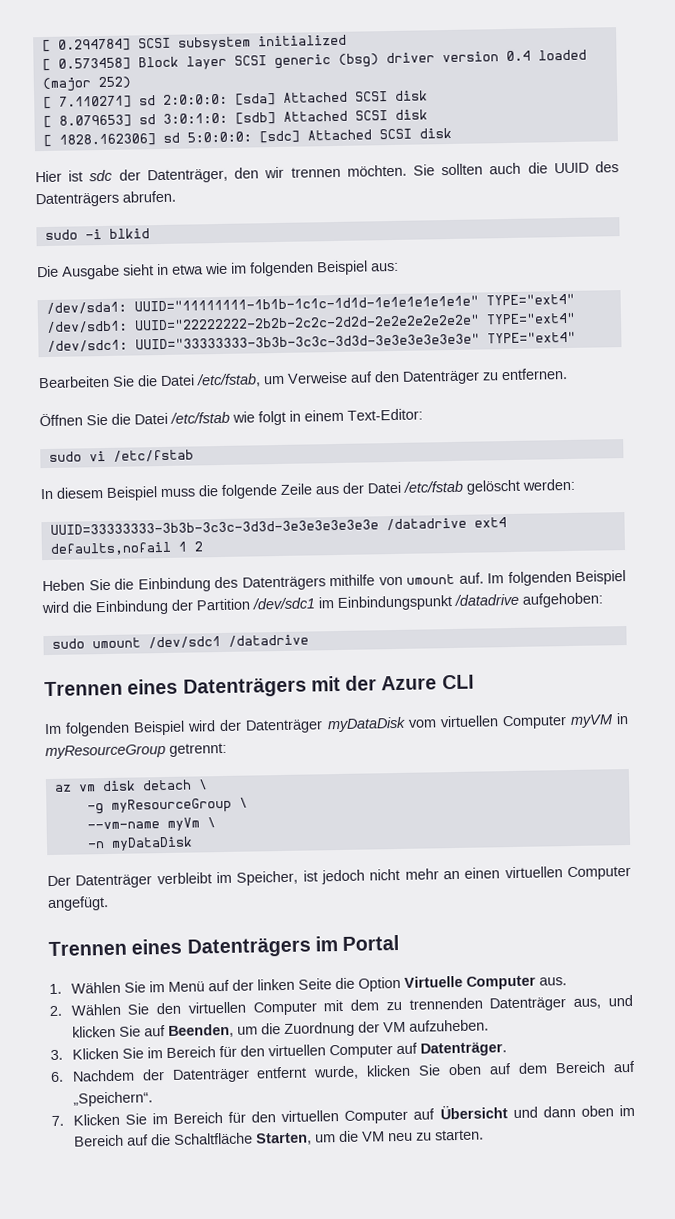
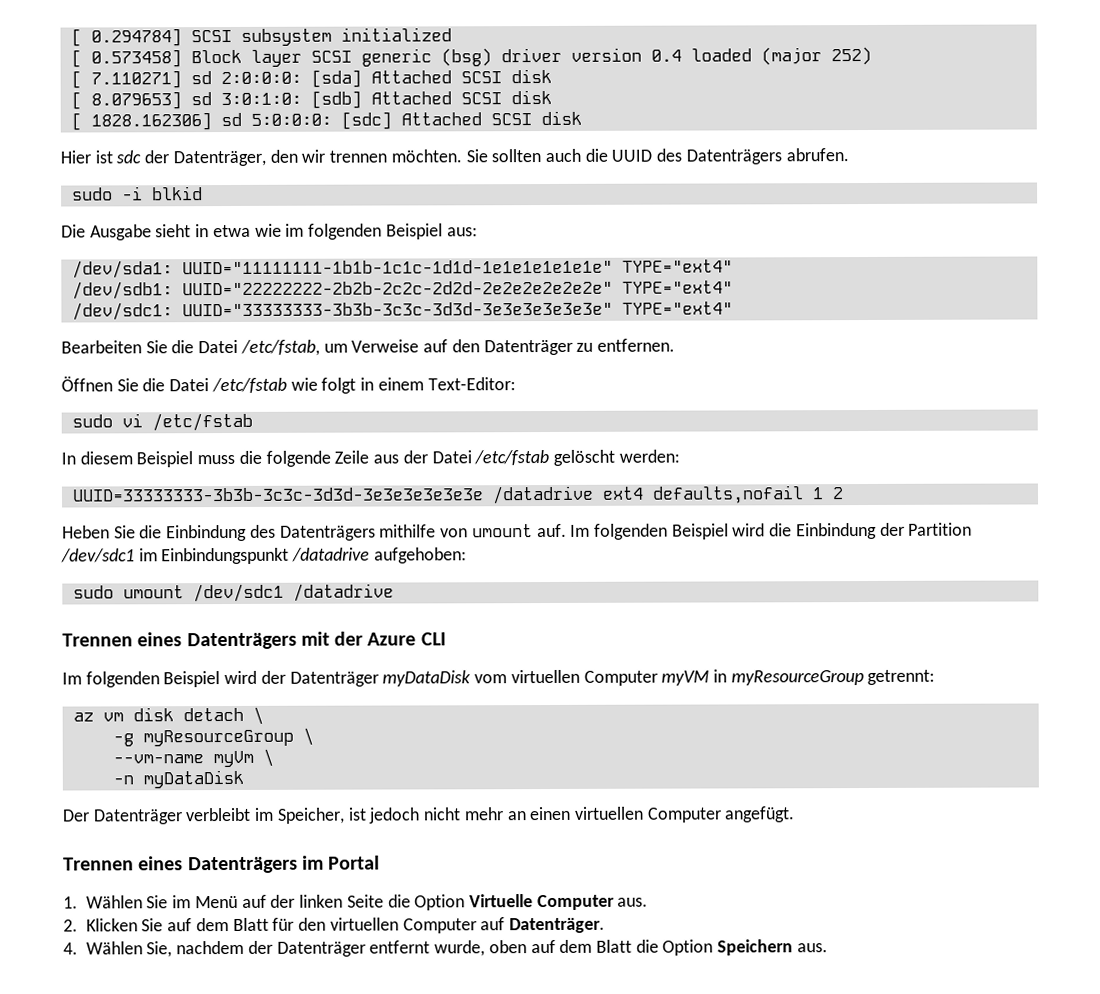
[70,994,634,1016] [71,1019,489,1039] [50,1046,216,1061] Wählen Sie den virtuellen Computer mit dem zu trennenden Datenträger aus, und klicken Sie auf Beenden, um die Zuordnung der VM aufzuheben. // 3. Klicken Sie im Bereich -> [85,917,269,932] Klicken Sie auf dem Blatt
[50,1069,135,1083] 6. Nachdem -> [63,940,245,958] 4. Wählen Sie, nachdem
[366,1064,442,1077] klicken Sie -> (486, 948) none
[555,1060,637,1074] [72,1091,153,1107] [51,1104,635,1127] [73,1129,484,1147] Bereich auf „Speichern“. // 7. Klicken Sie im Bereich für den virtuellen Computer auf Übersicht und dann oben im Bereich auf die Schaltfläche Starten, um die VM neu zu starten. -> [596,939,828,956] Blatt die Option Speichern aus.

